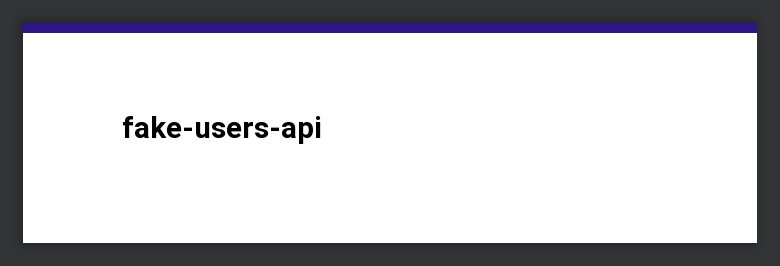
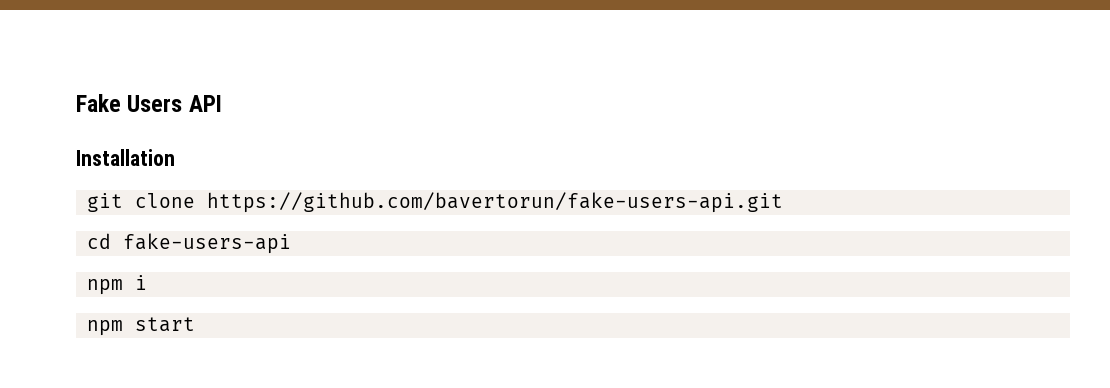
[122,116,322,144] fake-users-api -> [76,94,222,112] [76,149,175,166] [87,192,784,213] [87,233,292,254] [87,275,148,295] [87,317,196,336] Fake Users API // Installation // git clone https://github.com/bavertorun/fake-users-api.git // cd fake-users-api // npm i // npm start

